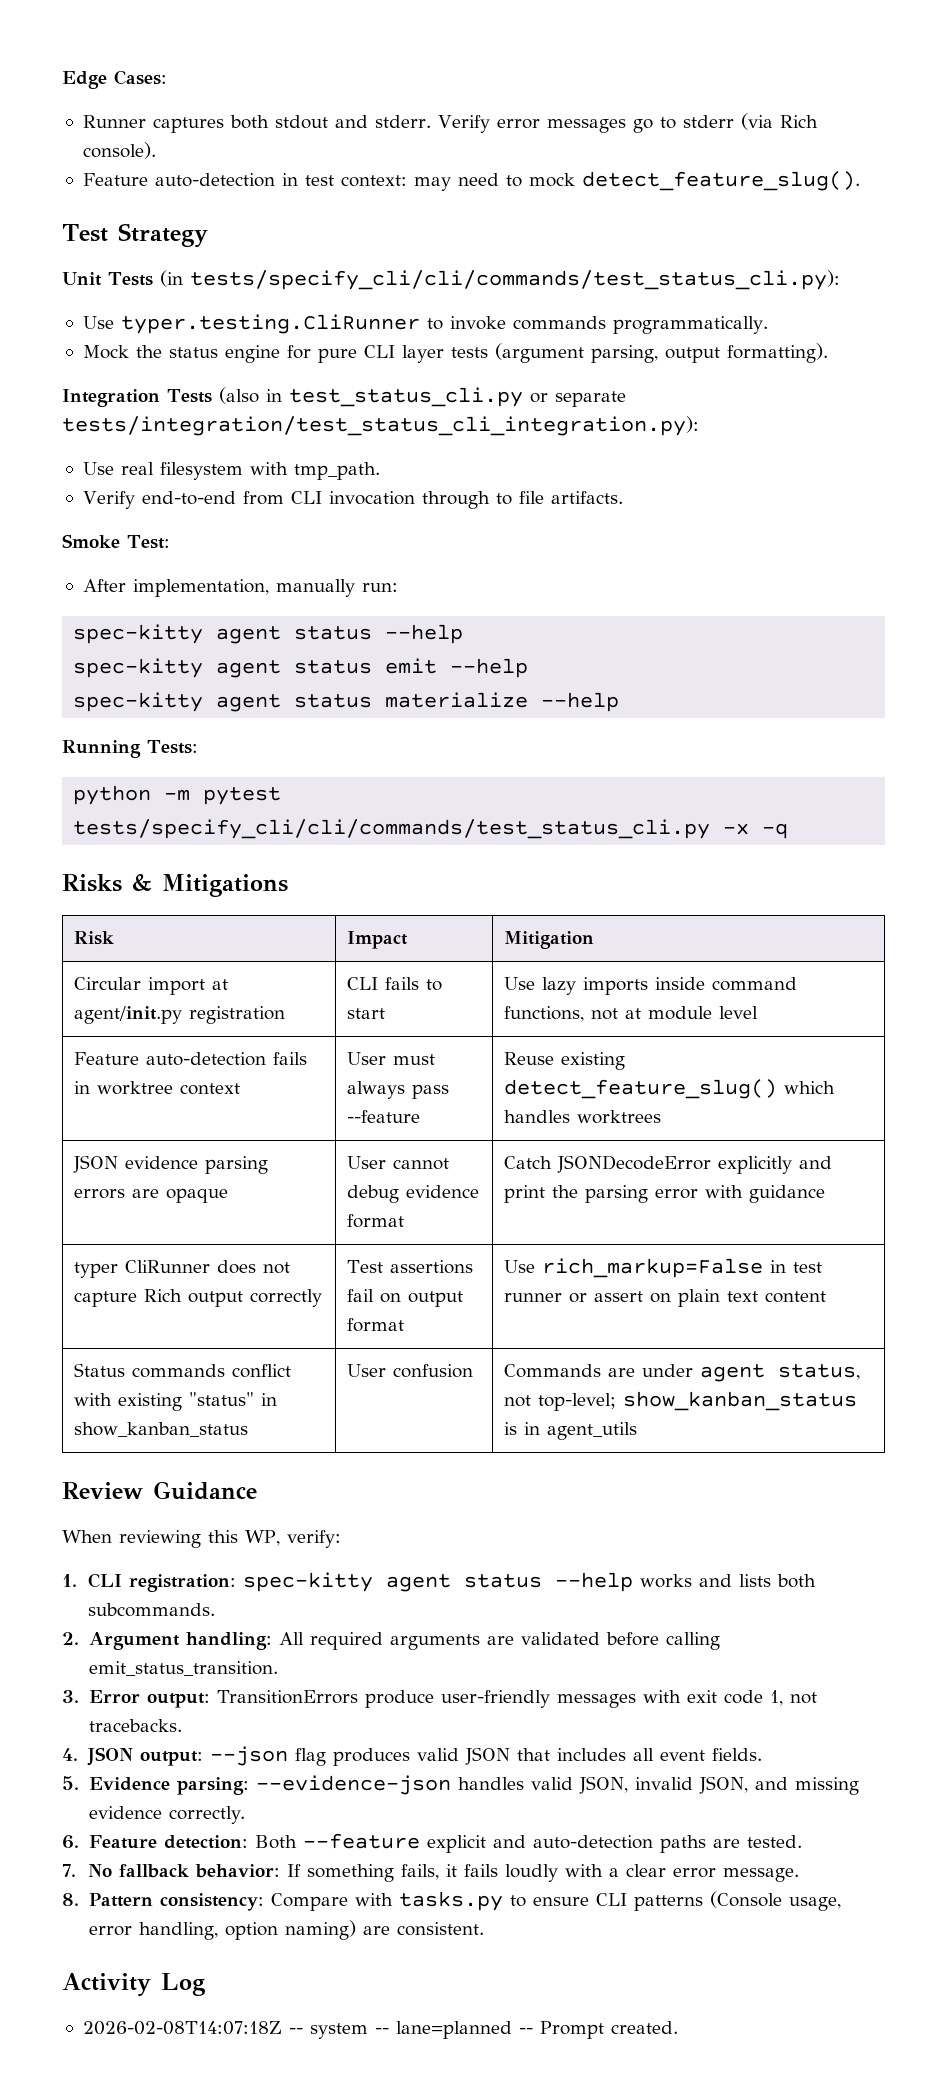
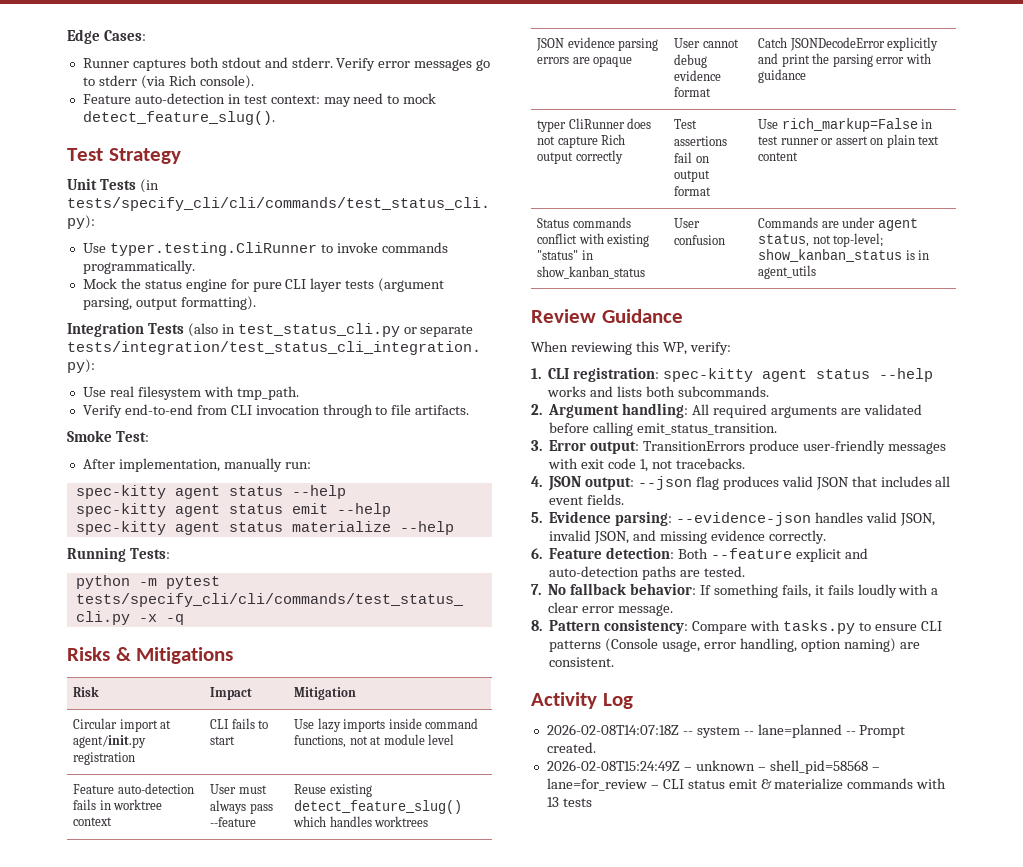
(678, 2027) none -> [546,760,880,774] [546,778,947,791] [546,797,592,807] // 2026-02-08T15:24:49Z – unknown – shell_pid=58568 – lane=for_review – CLI status emit & materialize commands with 13 tests

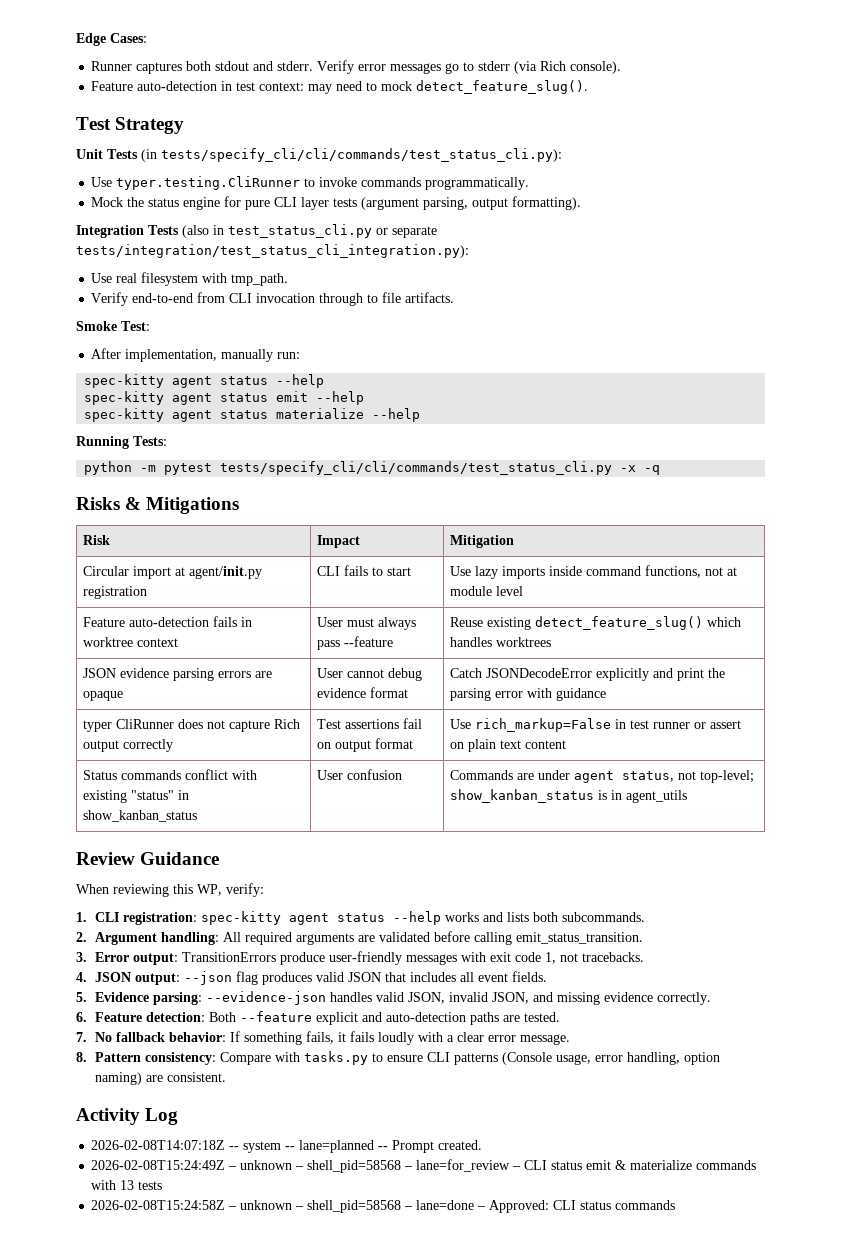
(592, 802) none -> [91,1200,676,1213] // 2026-02-08T15:24:58Z – unknown – shell_pid=58568 – lane=done – Approved: CLI status commands

